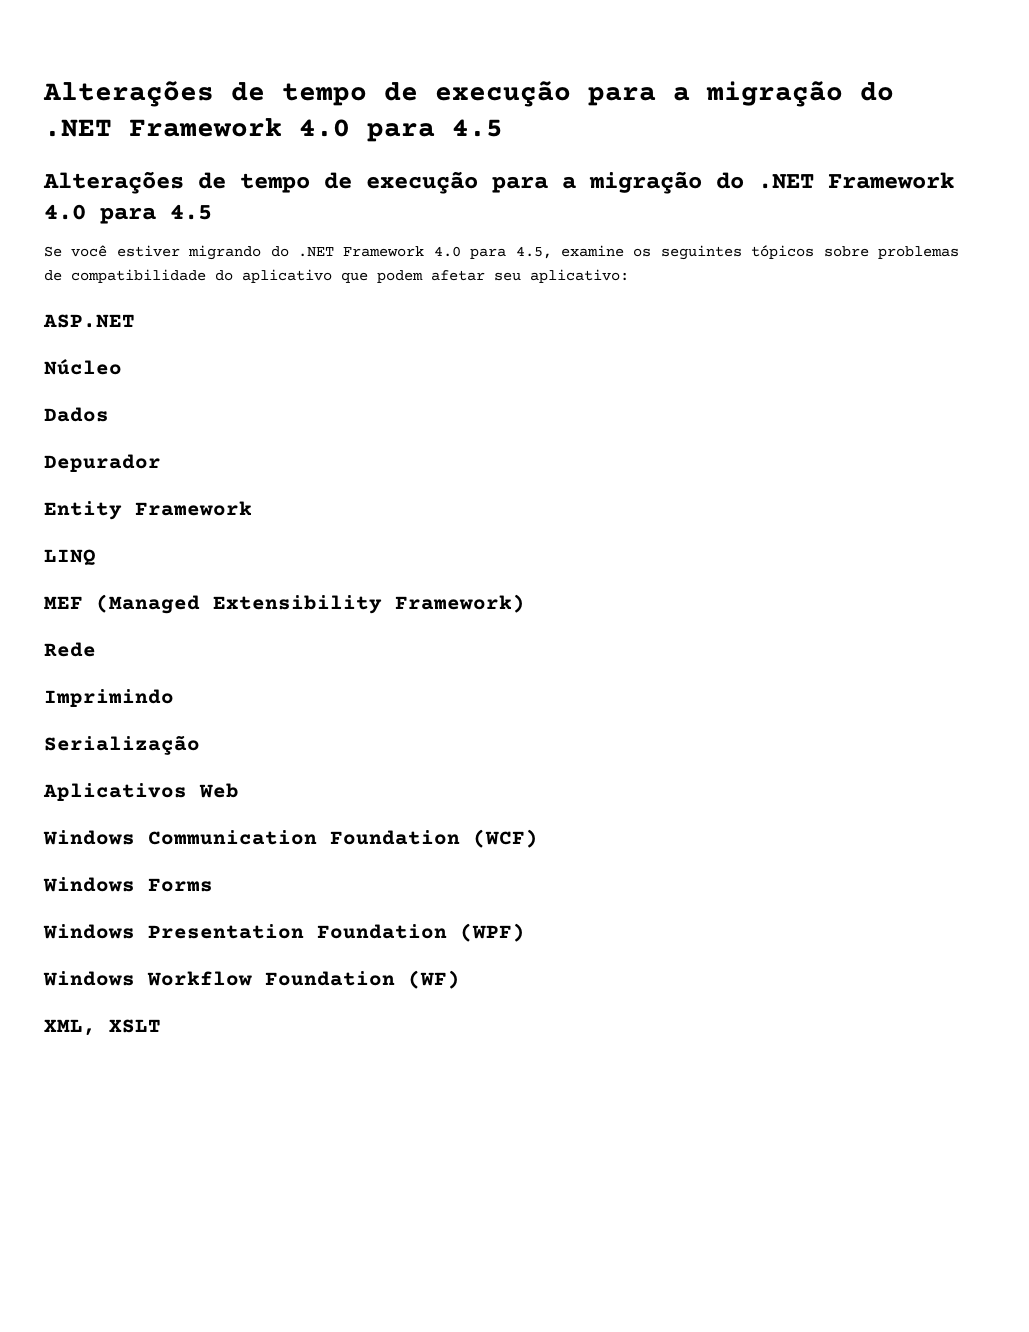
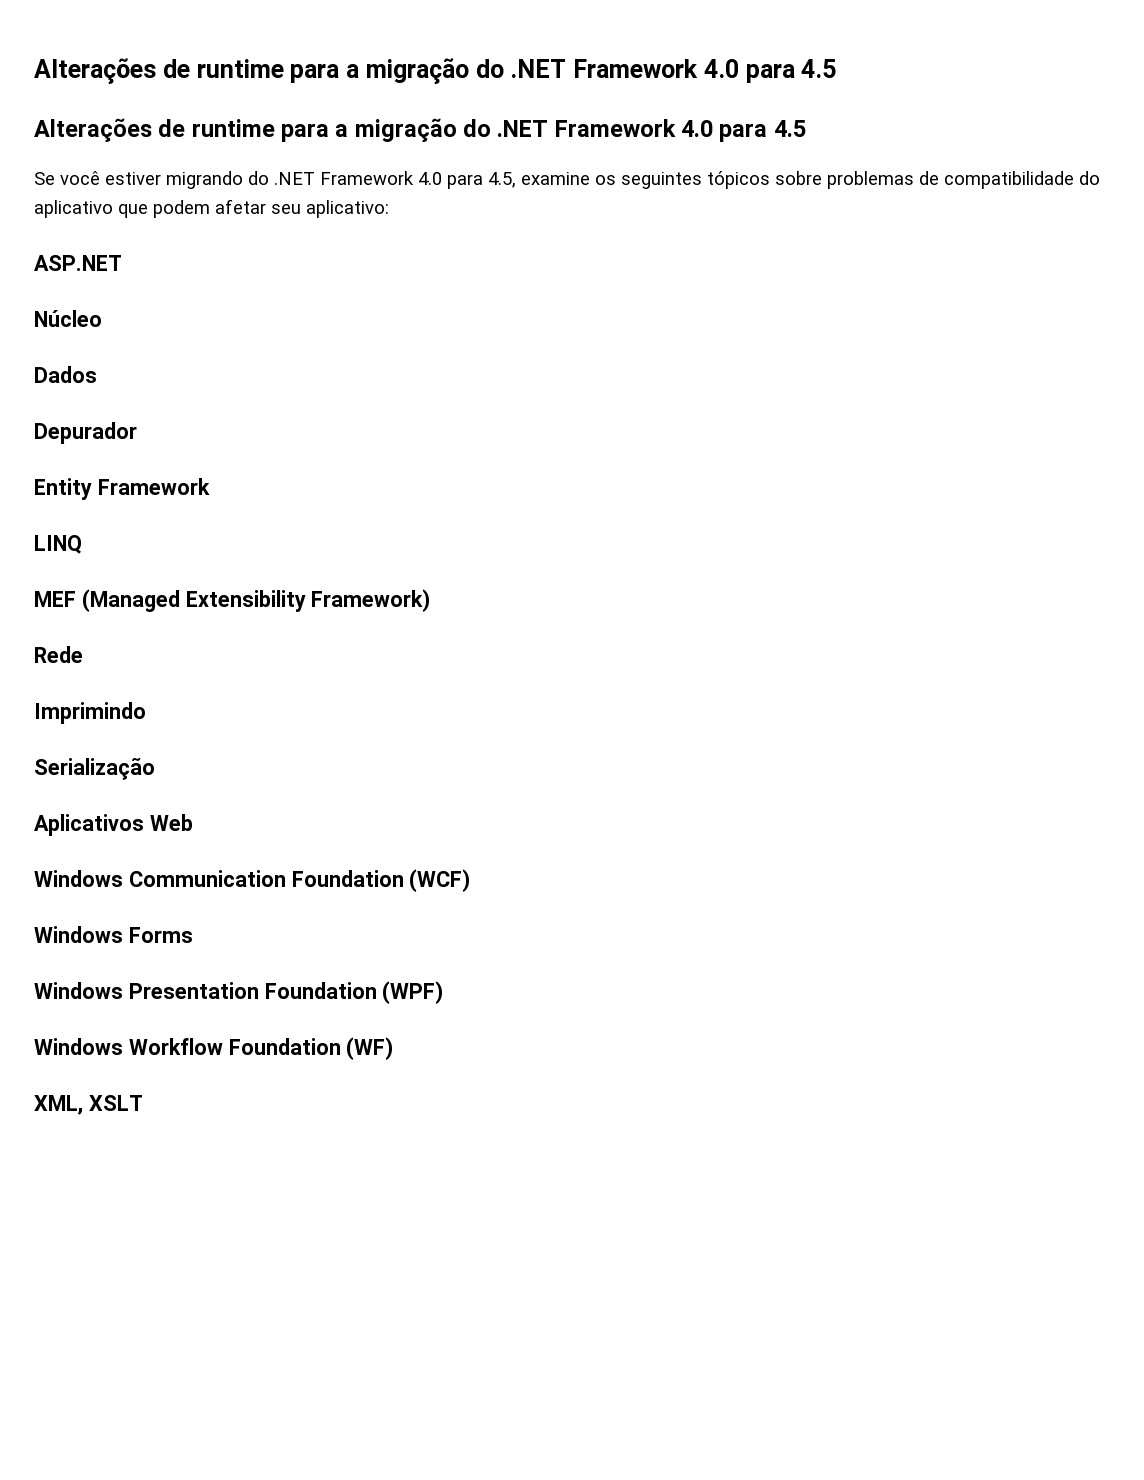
[43,81,571,107] Alterações de tempo de execução -> [34,58,284,84] Alterações de runtime
[240,171,478,194] tempo de execução -> [191,119,275,137] runtime

